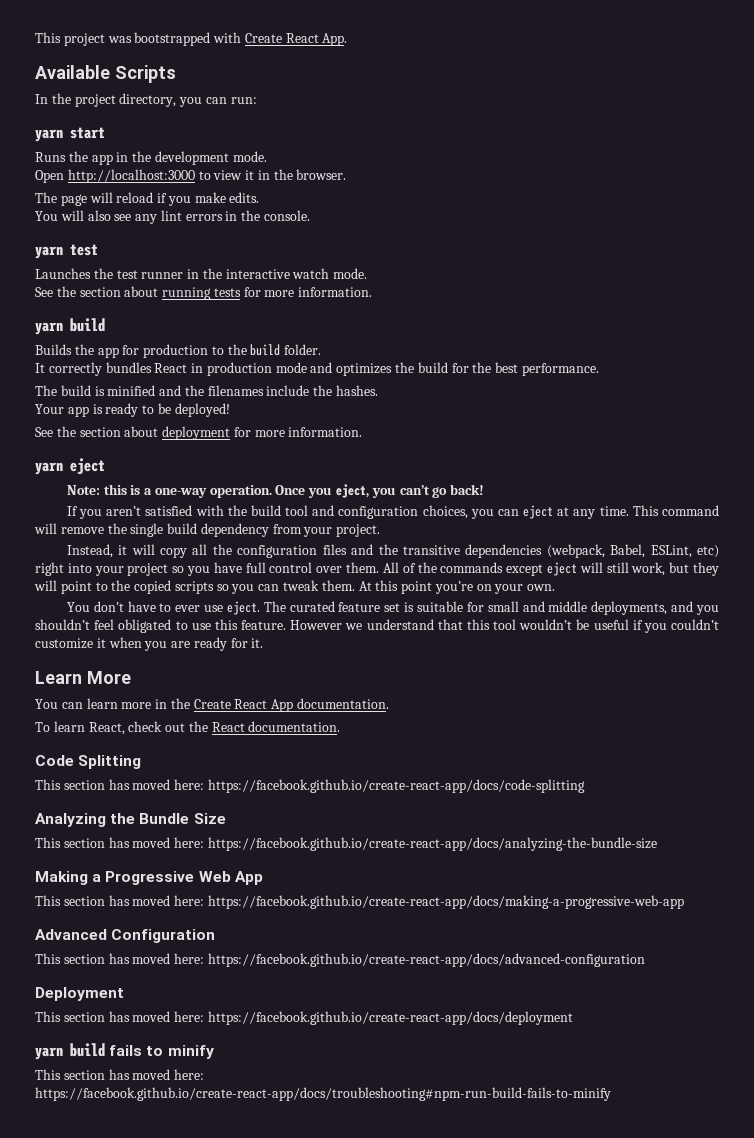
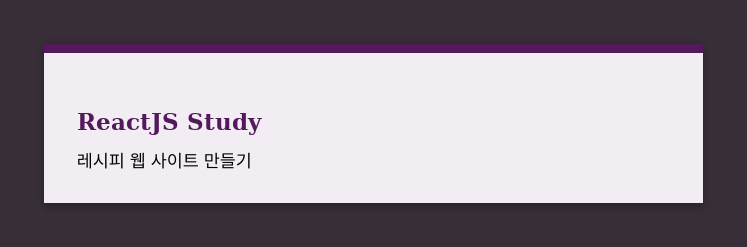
[35,32,348,46] [35,65,176,83] [35,93,257,107] [35,127,105,142] [35,151,267,165] [35,169,347,183] [35,192,260,206] [35,210,311,224] [35,244,98,259] [35,268,368,279] [35,286,373,300] [35,318,105,335] [35,344,322,358] [35,362,599,376] [35,385,379,396] [35,403,230,417] [35,426,363,440] [35,458,105,475] [66,484,485,498] [66,505,719,519] [34,523,381,537] [66,544,720,558] [35,562,719,576] [34,580,556,594] [66,601,719,615] [35,619,719,633] [35,637,264,651] [35,671,131,684] [35,698,390,712] [35,721,341,735] [35,755,142,769] [35,779,585,793] [35,813,226,827] [35,837,657,851] [35,871,263,885] [35,895,684,909] [35,929,216,943] [35,953,645,967] [35,987,124,1001] [35,1011,573,1025] [35,1043,214,1060] [35,1069,205,1080] [35,1087,611,1101] This project was bootstrapped with Create React App. // Available Scripts // In the project directory, you can run: // yarn start // Runs the app in the development mode. // Open http://localhost:3000 to view it in the browser. // The page will reload if you make edits. // You will also see any lint errors in the console. // yarn test // Launches the test runner in the interactive watch mode. // See the section about running tests for more information. // yarn build // Builds the app for production to the build folder. // It correctly bundles React in production mode and optimizes the build for the best performance. // The build is minified and the filenames include the hashes. // Your app is ready to be deployed! // See the section about deployment for more information. // yarn eject // Note: this is a one-way operation. Once you eject, you can’t go back! // If you aren’t satisfied with the build tool and configuration choices, you can eject at any time. This command will remove the single build dependency from your project. // Instead, it will copy all the configuration files and the transitive dependencies (webpack, Babel, ESLint, etc) right into your project so you have full control over them. All of the commands except eject will still work, but they will point to the copied scripts so you can tweak them. At this point you’re on your own. // You don’t have to ever use eject. The curated feature set is suitable for small and middle deployments, and you shouldn’t feel obligated to use this feature. However we understand that this tool wouldn’t be useful if you couldn’t customize it when you are ready for it. // Learn More // You can learn more in the Create React App documentation. // To learn React, check out the React documentation. // Code Splitting // This section has moved here: https://facebook.github.io/create-react-app/docs/code-splitting // Analyzing the Bundle Size // This section has moved here: https://facebook.github.io/create-react-app/docs/analyzing-the-bundle-size // Making a Progressive Web App // This section has moved here: https://facebook.github.io/create-react-app/docs/making-a-progressive-web-app // Advanced Configuration // This section has moved here: https://facebook.github.io/create-react-app/docs/advanced-configuration // Deployment // This section has moved here: https://facebook.github.io/create-react-app/docs/deployment // yarn build fails to minify // This section has moved here: https://facebook.github.io/create-react-app/docs/troubleshooting#npm-run-build-fails-to-minify -> [77,113,262,135] [77,152,252,169] ReactJS Study // 레시피 웹 사이트 만들기

